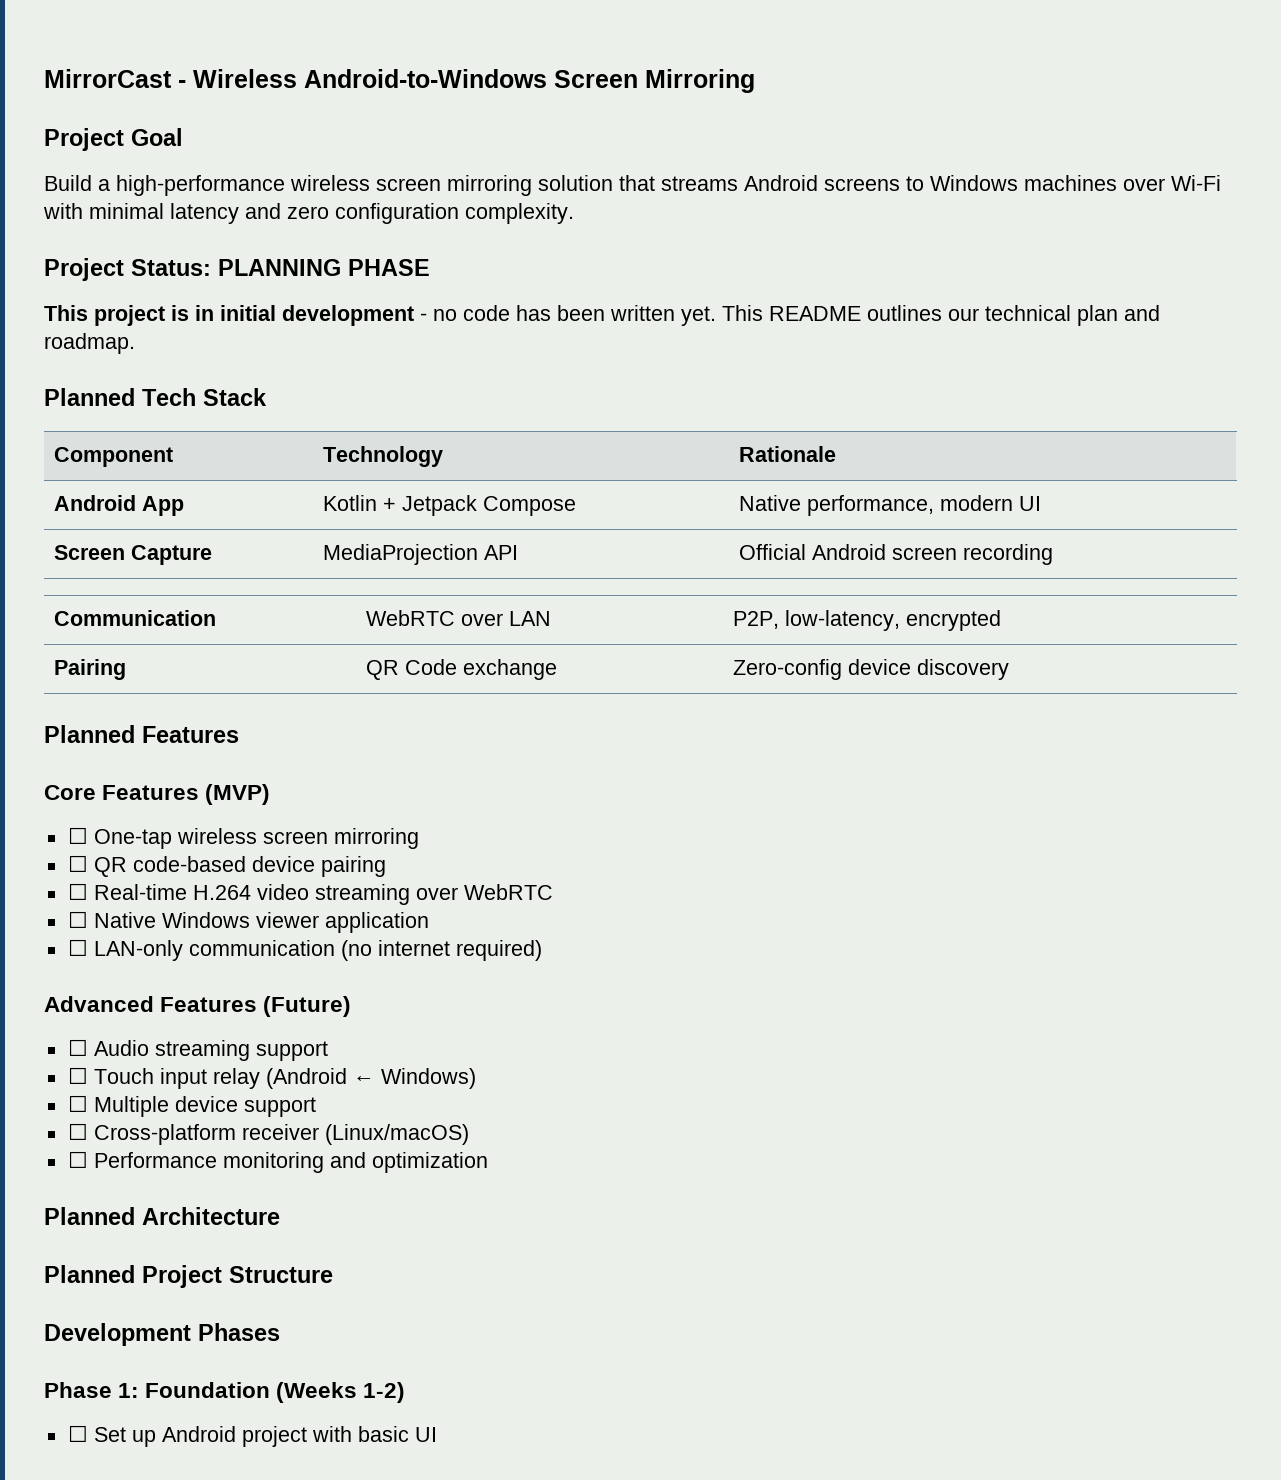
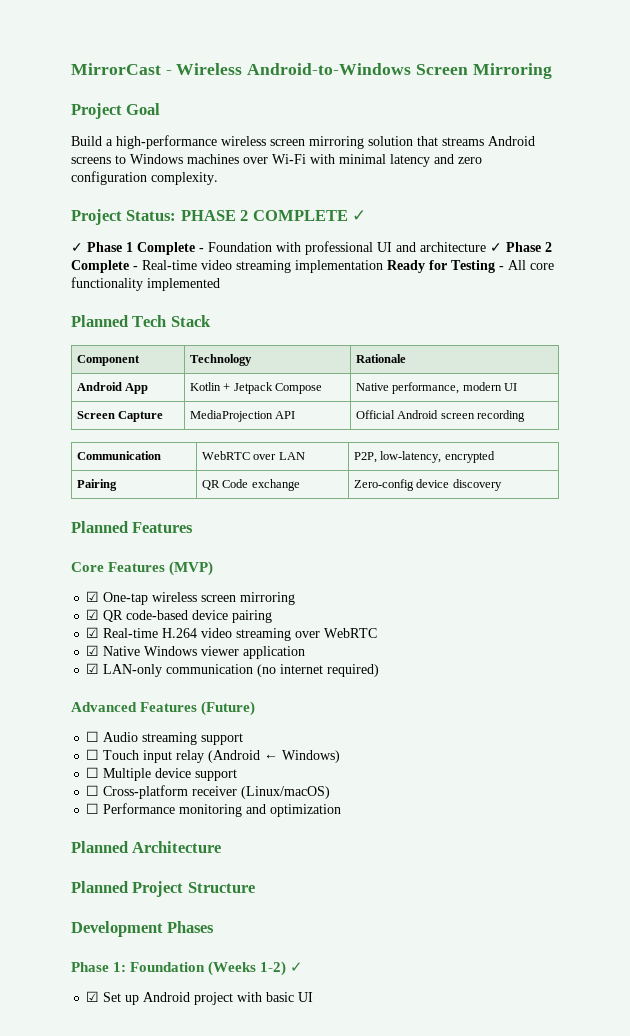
[218,259,341,276] PLANNING -> (177, 215) none
[44,305,1160,326] [44,333,135,354] // This project is in initial development - no code has been written yet. This README outlines our technical plan and roadmap. -> [240,210,367,221] [71,241,552,255] [71,260,554,273] [71,277,220,291] 2 COMPLETE ✓ // ✓ Phase 1 Complete - Foundation with professional UI and architecture ✓ Phase 2 Complete - Real-time video streaming implementation Ready for Testing - All core functionality implemented
[67,827,88,844] ☐ -> [86,591,100,602] ☑
[67,855,88,872] ☐ -> [86,609,100,620] ☑
[67,883,88,900] ☐ -> [86,627,100,638] ☑
[67,911,88,928] ☐ -> [86,645,100,656] ☑
[67,939,88,956] ☐ -> [86,663,100,674] ☑
[67,1425,88,1442] // ☐ -> [290,962,304,972] [86,991,100,1002] ✓ // ☑

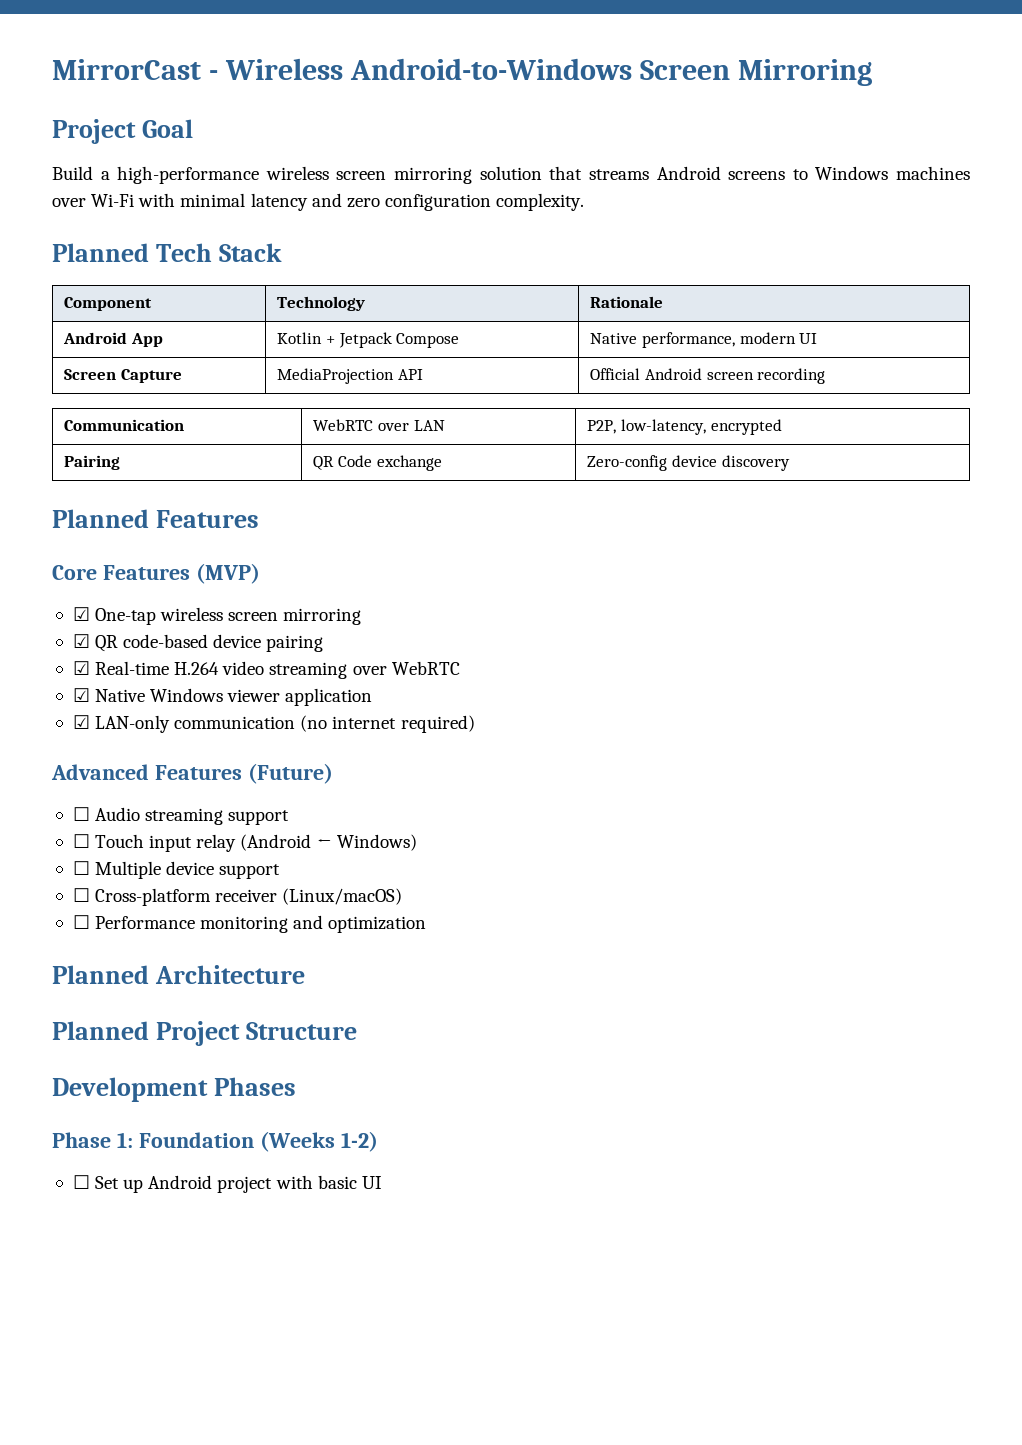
[71,209,367,225] [71,241,552,255] [71,260,554,273] [71,277,220,291] // Project Status: PHASE 2 COMPLETE ✓ // ✓ Phase 1 Complete - Foundation with professional UI and architecture ✓ Phase 2 Complete - Real-time video streaming implementation Ready for Testing - All core functionality implemented -> (585, 202) none
[290,962,304,972] [86,991,100,1002] ✓ // ☑ -> [72,1175,90,1189] // ☐

